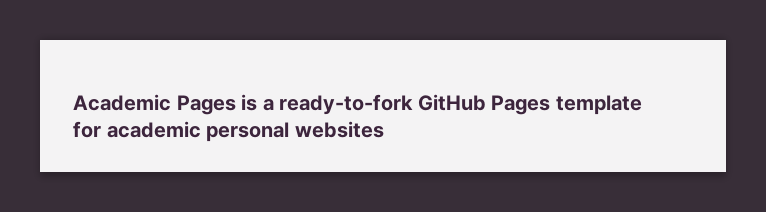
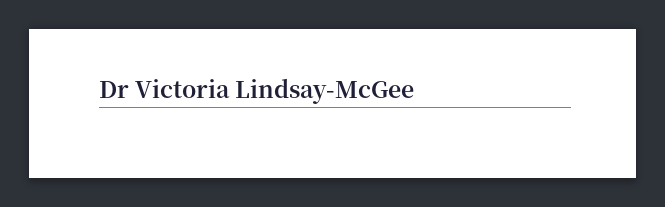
[73,94,642,115] [73,121,384,142] Academic Pages is a ready-to-fork GitHub Pages template for academic personal websites -> [99,78,415,104] Dr Victoria Lindsay-McGee

